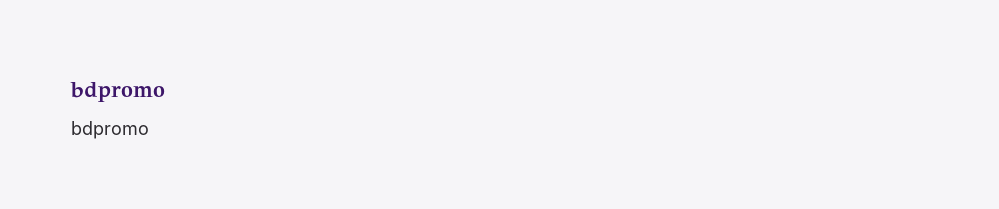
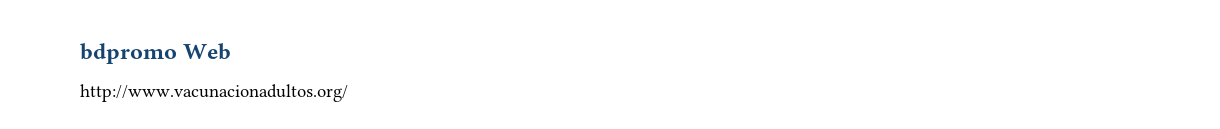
[70,82,165,102] [71,121,149,139] bdpromo // bdpromo -> [80,43,232,64] [80,84,348,102] bdpromo Web // http://www.vacunacionadultos.org/

